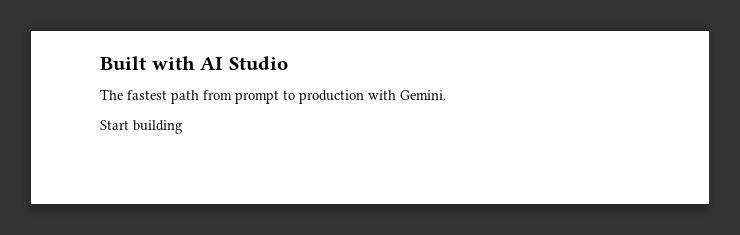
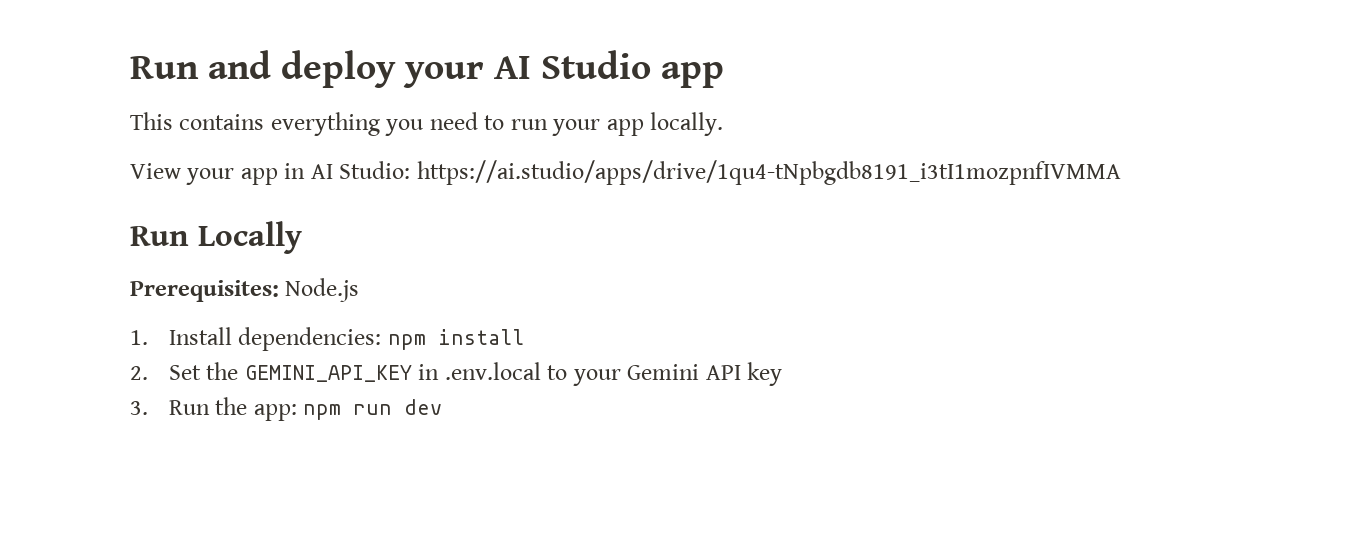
[100,56,288,70] [100,89,446,104] [100,120,182,134] Built with AI Studio // The fastest path from prompt to production with Gemini. // Start building -> [130,50,724,88] [130,112,724,136] [130,160,1121,185] [130,221,302,254] [130,278,360,302] [130,327,524,351] [130,362,783,386] [130,397,443,421] Run and deploy your AI Studio app // This contains everything you need to run your app locally. // View your app in AI Studio: https://ai.studio/apps/drive/1qu4-tNpbgdb8191_i3tI1mozpnfIVMMA // Run Locally // Prerequisites: Node.js // 1. Install dependencies: npm install // 2. Set the GEMINI_API_KEY in .env.local to your Gemini API key // 3. Run the app: npm run dev

